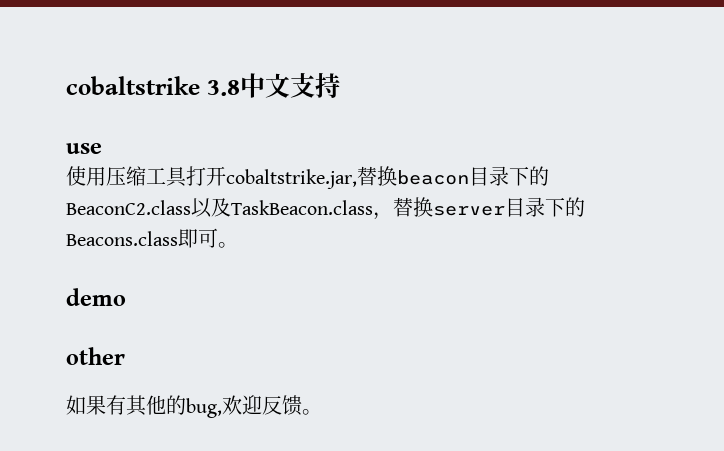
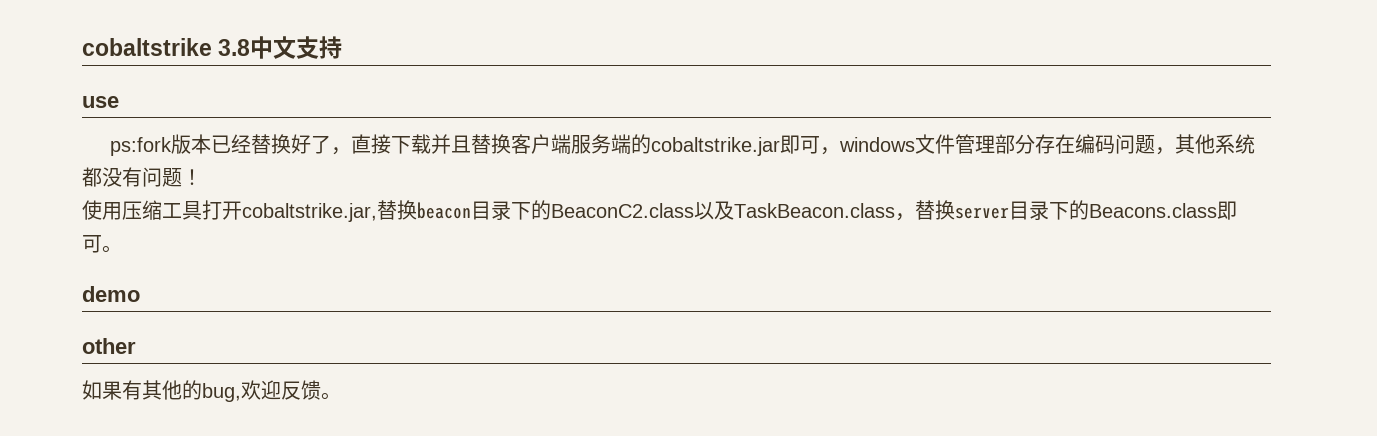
(102, 148) none -> [109,134,1255,156] [82,167,202,187] // ps:fork版本已经替换好了，直接下载并且替换客户端服务端的cobaltstrike.jar即可，windows文件管理部分存在编码问题，其他系统都没有问题！

